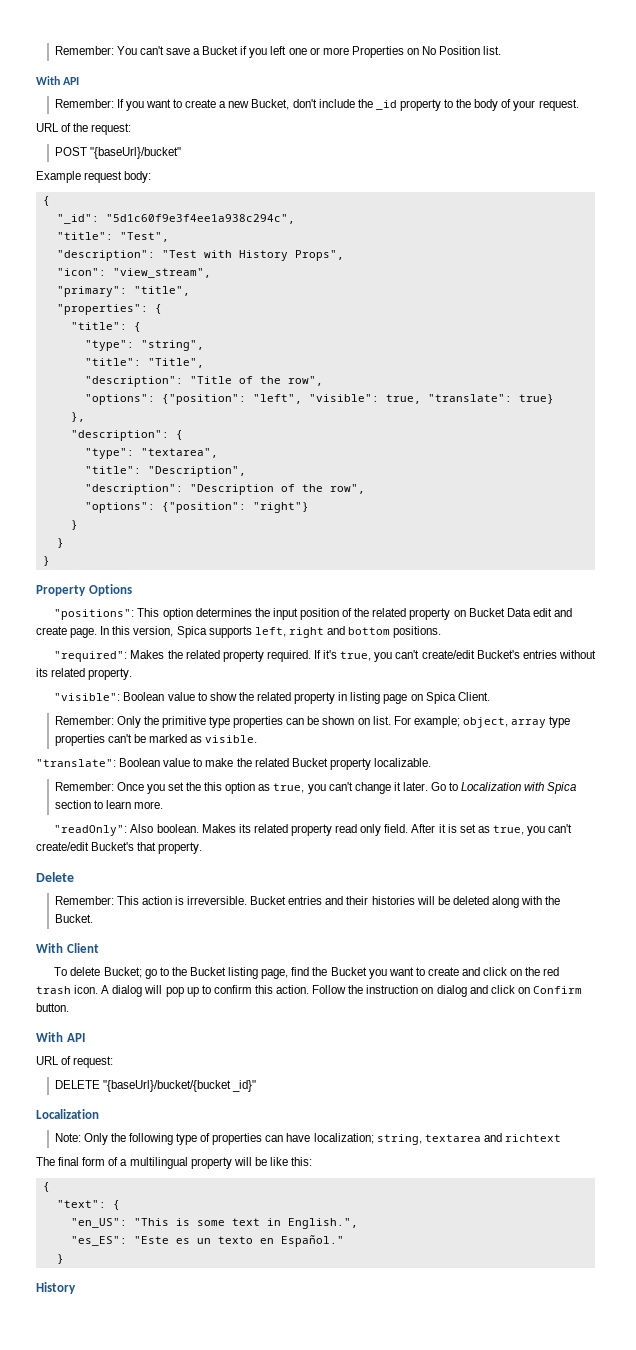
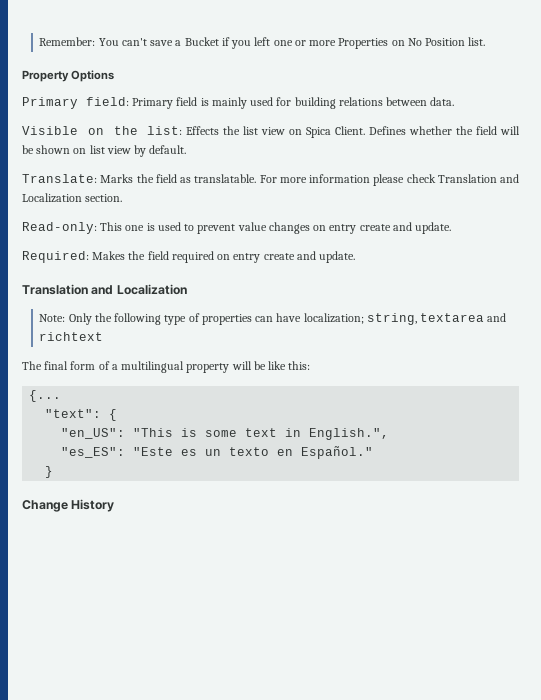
[36,76,80,85] [54,99,579,111] [36,123,132,135] [54,147,181,159] [36,171,152,183] [42,196,50,206] [56,214,295,224] [56,232,169,242] [56,250,344,261] [56,268,211,278] [56,286,190,297] [56,304,162,315] [70,322,141,332] [84,340,204,351] [84,358,204,368] [84,376,323,387] [84,394,554,405] [70,412,85,422] [70,430,183,441] [84,448,218,459] [84,466,246,477] [84,484,365,495] [84,502,309,513] [70,520,78,530] [56,538,64,548] [42,556,50,566] [36,584,132,596] [54,608,572,620] [36,626,442,638] [54,650,596,662] [36,668,133,680] [54,692,490,704] [54,716,571,728] [54,734,258,746] [36,758,431,770] [54,782,577,794] [54,800,163,809] [54,824,573,836] [36,842,203,854] [36,872,74,882] [54,896,561,908] [54,914,93,923] [36,943,99,953] [54,967,560,979] [36,985,582,997] [36,1003,69,1012] [36,1032,85,1042] [36,1056,114,1068] [54,1080,256,1092] With API // Remember: If you want to create a new Bucket, don't include the _id property to the body of your request. // URL of the request: // POST "{baseUrl}/bucket" // Example request body: // { // "_id": "5d1c60f9e3f4ee1a938c294c", // "title": "Test", // "description": "Test with History Props", // "icon": "view_stream", // "primary": "title", // "properties": { // "title": { // "type": "string", // "title": "Title", // "description": "Title of the row", // "options": {"position": "left", "visible": true, "translate": true} // }, // "description": { // "type": "textarea", // "title": "Description", // "description": "Description of the row", // "options": {"position": "right"} // } // } // } // Property Options // "positions": This option determines the input position of the related property on Bucket Data edit and create page. In this version, Spica supports left, right and bottom positions. // "required": Makes the related property required. If it's true, you can't create/edit Bucket's entries without its related property. // "visible": Boolean value to show the related property in listing page on Spica Client. // Remember: Only the primitive type properties can be shown on list. For example; object, array type properties can't be marked as visible. // "translate": Boolean value to make the related Bucket property localizable. // Remember: Once you set the this option as true, you can't change it later. Go to Localization with Spica section to learn more. // "readOnly": Also boolean. Makes its related property read only field. After it is set as true, you can't create/edit Bucket's that property. // Delete // Remember: This action is irreversible. Bucket entries and their histories will be deleted along with the Bucket. // With Client // To delete Bucket; go to the Bucket listing page, find the Bucket you want to create and click on the red trash icon. A dialog will pop up to confirm this action. Follow the instruction on dialog and click on Confirm button. // With API // URL of request: // DELETE "{baseUrl}/bucket/{bucket _id}" // -> [22,70,115,82] [22,97,455,109] [22,126,520,138] [22,145,187,157] [22,174,519,186] [22,193,123,203] [22,222,452,234] [22,251,356,263] [22,284,114,295] Property Options // Primary field: Primary field is mainly used for building relations between data. // Visible on the list: Effects the list view on Spica Client. Defines whether the field will be shown on list view by default. // Translate: Marks the field as translatable. For more information please check Translation and Localization section. // Read-only: This one is used to prevent value changes on entry create and update. // Required: Makes the field required on entry create and update. // Translation and
[42,1182,50,1192] { -> [29,390,62,402] {...
(64, 1259) none -> [22,500,68,512] Change

